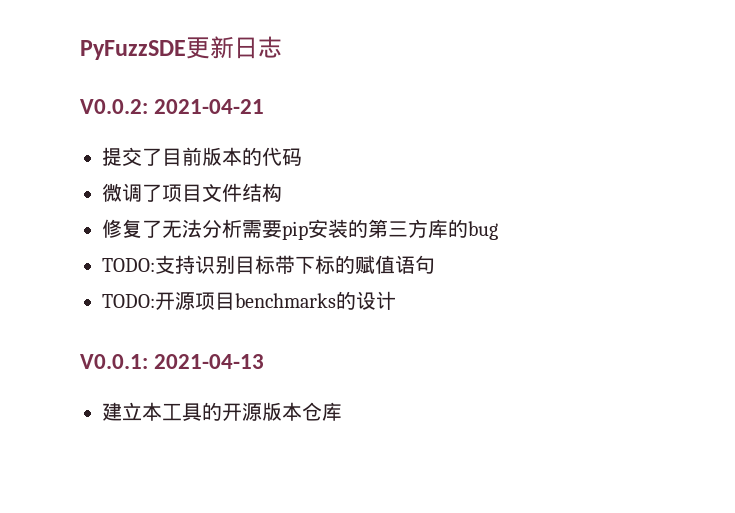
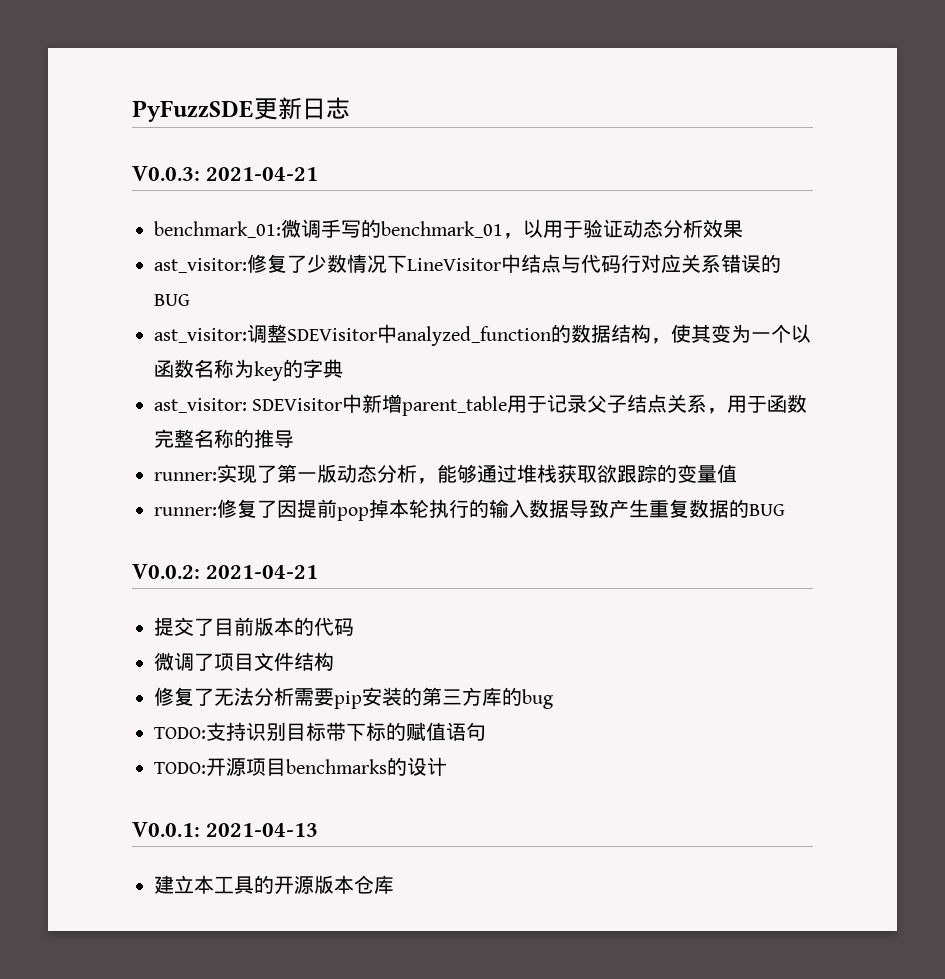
(282, 47) none -> [132,166,319,181] [154,219,743,239] [154,254,781,273] [154,294,190,306] [154,324,811,346] [154,359,343,381] [154,394,808,416] [154,429,294,448] [154,464,737,484] [154,499,785,521] // V0.0.3: 2021-04-21 // benchmark_01:微调手写的benchmark_01，以用于验证动态分析效果 // ast_visitor:修复了少数情况下LineVisitor中结点与代码行对应关系错误的BUG // ast_visitor:调整SDEVisitor中analyzed_function的数据结构，使其变为一个以函数名称为key的字典 // ast_visitor: SDEVisitor中新增parent_table用于记录父子结点关系，用于函数完整名称的推导 // runner:实现了第一版动态分析，能够通过堆栈获取欲跟踪的变量值 // runner:修复了因提前pop掉本轮执行的输入数据导致产生重复数据的BUG

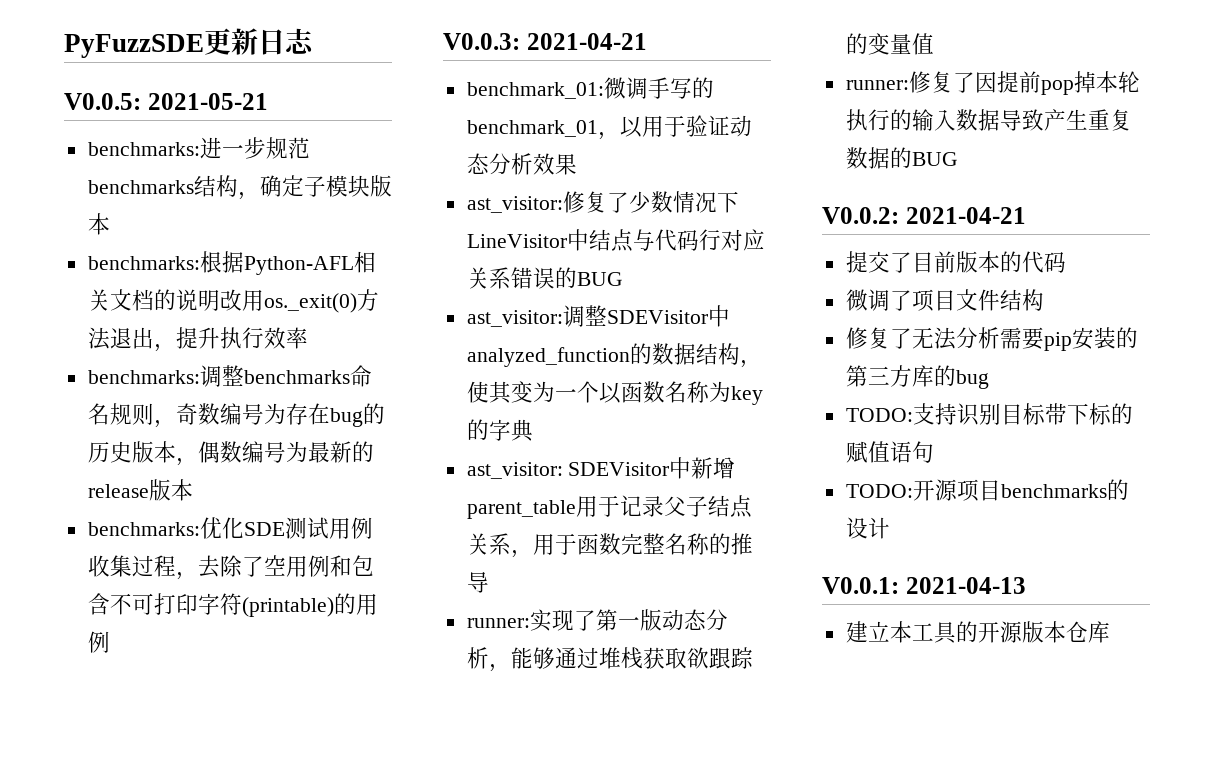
(350, 108) none -> [64,93,268,110] [87,137,310,159] [87,175,392,200] [87,213,110,235] [87,251,376,275] [87,289,379,313] [87,327,308,352] [87,365,372,387] [87,403,385,428] [87,441,374,466] [87,479,193,501] [87,517,373,539] [87,555,374,580] [87,593,378,617] [87,631,110,653] // V0.0.5: 2021-05-21 // benchmarks:进一步规范benchmarks结构，确定子模块版本 // benchmarks:根据Python-AFL相关文档的说明改用os._exit(0)方法退出，提升执行效率 // benchmarks:调整benchmarks命名规则，奇数编号为存在bug的历史版本，偶数编号为最新的release版本 // benchmarks:优化SDE测试用例收集过程，去除了空用例和包含不可打印字符(printable)的用例

